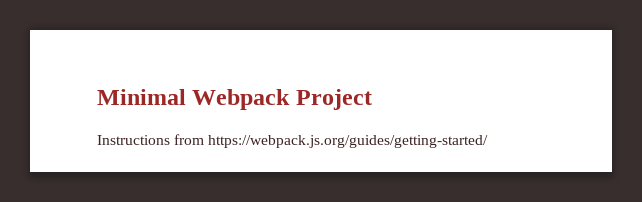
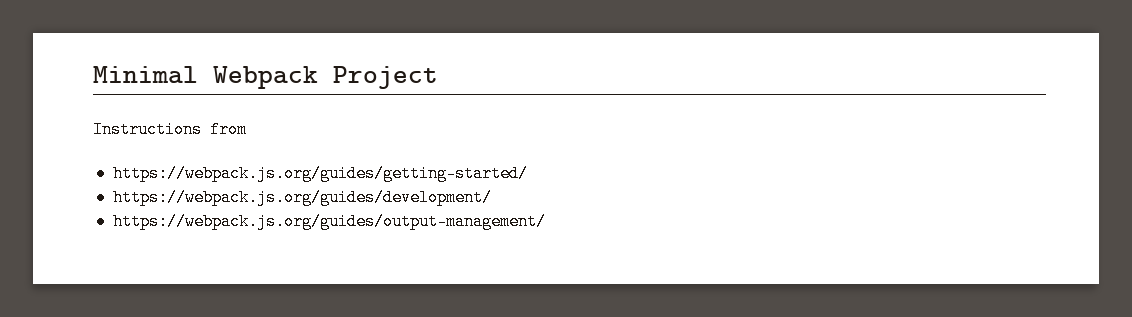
(205, 139) none -> (247, 129) //
(489, 141) none -> [112,189,492,206] [112,213,546,230] // https://webpack.js.org/guides/development/ // https://webpack.js.org/guides/output-management/

